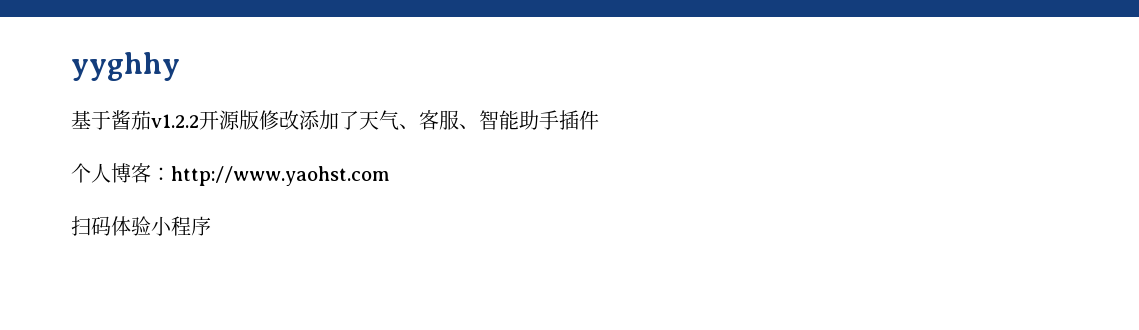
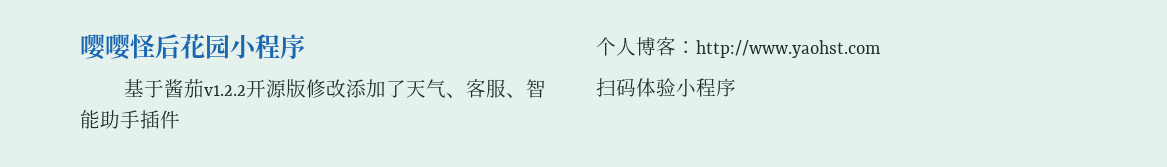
[71,52,180,81] yyghhy -> [80,34,305,60] 嘤嘤怪后花园小程序

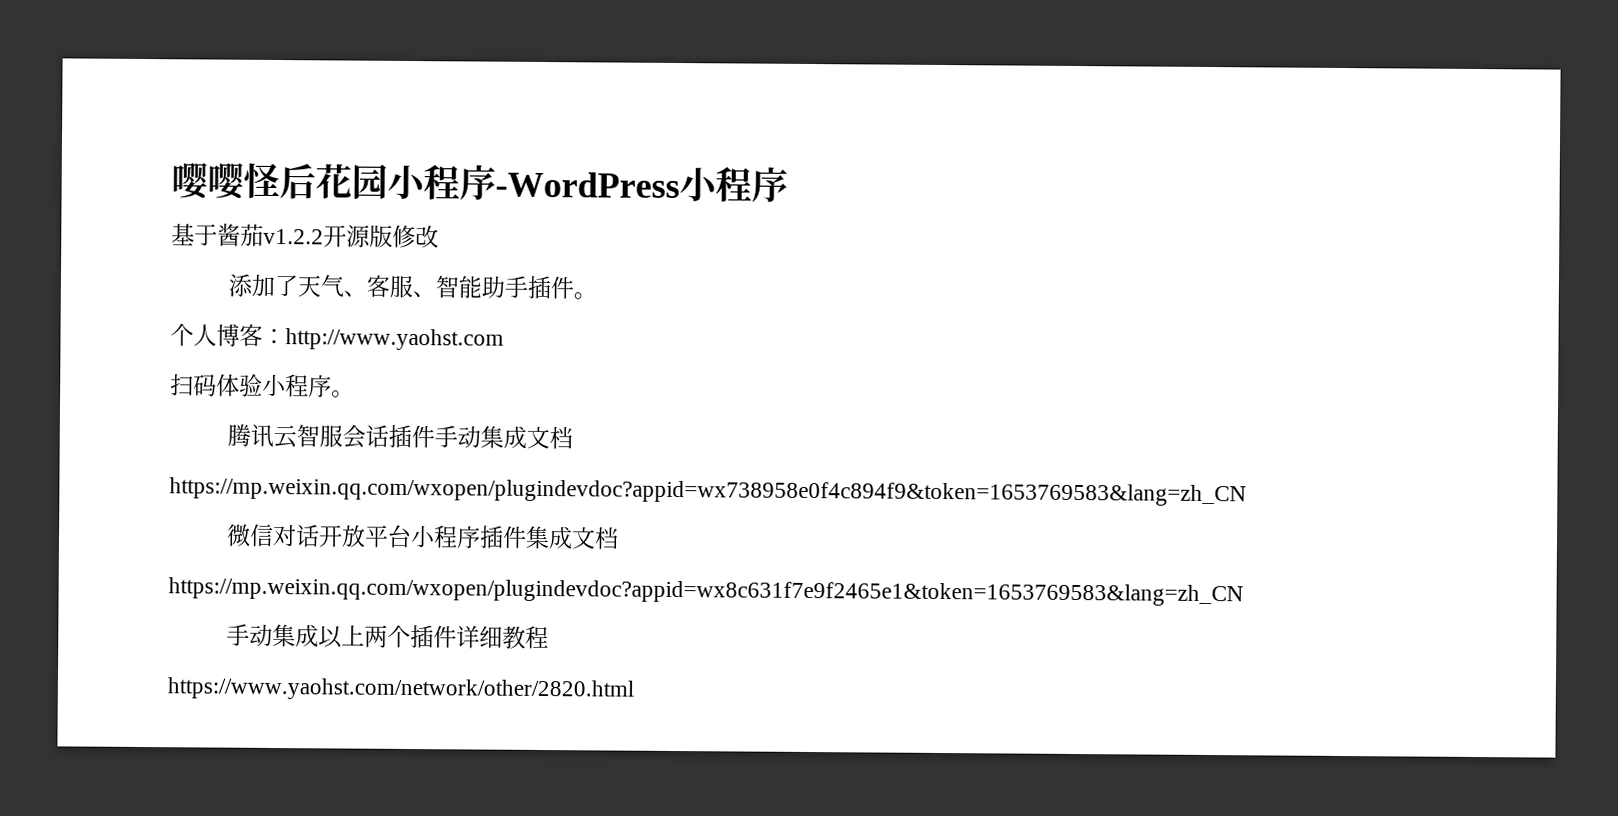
(305, 46) none -> [495,166,788,203] -WordPress小程序
(347, 88) none -> (439, 237) //
(180, 119) none -> [572,292,597,300] 。
(736, 87) none -> [331,390,355,398] [226,423,573,450] [169,477,1247,507] [225,523,619,550] [168,577,1244,607] [225,623,549,650] [167,677,634,702] 。 // 腾讯云智服会话插件手动集成文档 // https://mp.weixin.qq.com/wxopen/plugindevdoc?appid=wx738958e0f4c894f9&token=1653769583&lang=zh_CN // 微信对话开放平台小程序插件集成文档 // https://mp.weixin.qq.com/wxopen/plugindevdoc?appid=wx8c631f7e9f2465e1&token=1653769583&lang=zh_CN // 手动集成以上两个插件详细教程 // https://www.yaohst.com/network/other/2820.html

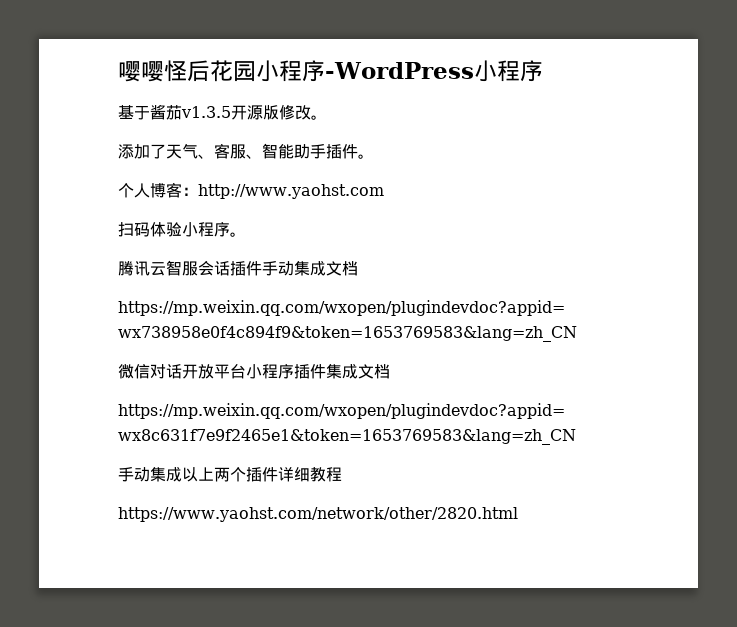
[263,228,324,245] v1.2.2 -> [181,106,231,118] v1.3.5
(439, 237) none -> [311,115,327,120] 。

